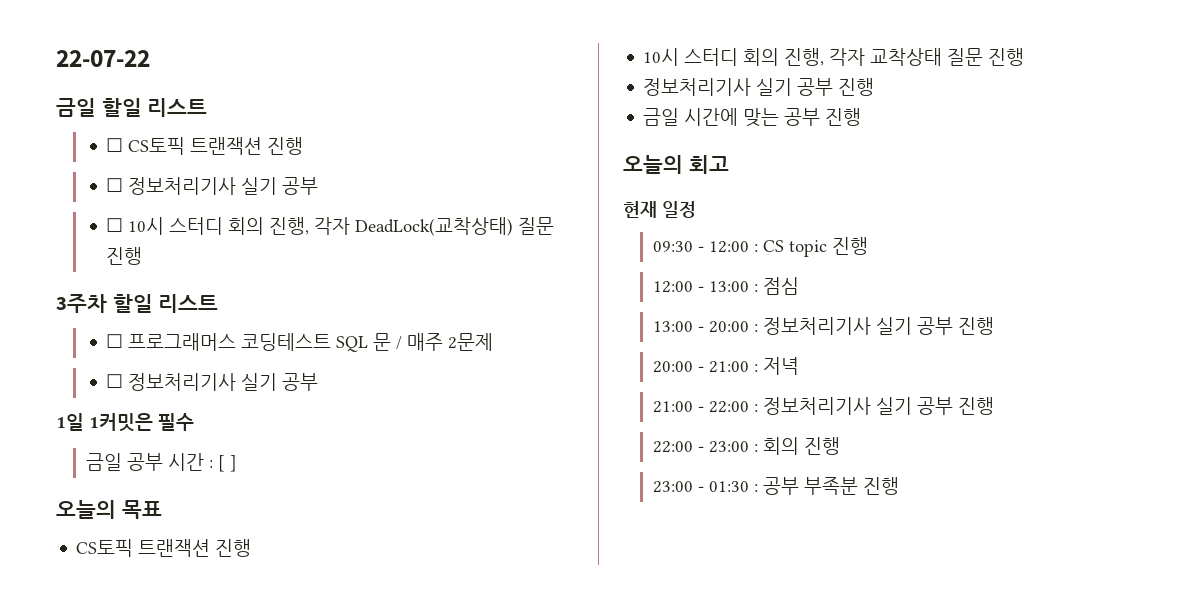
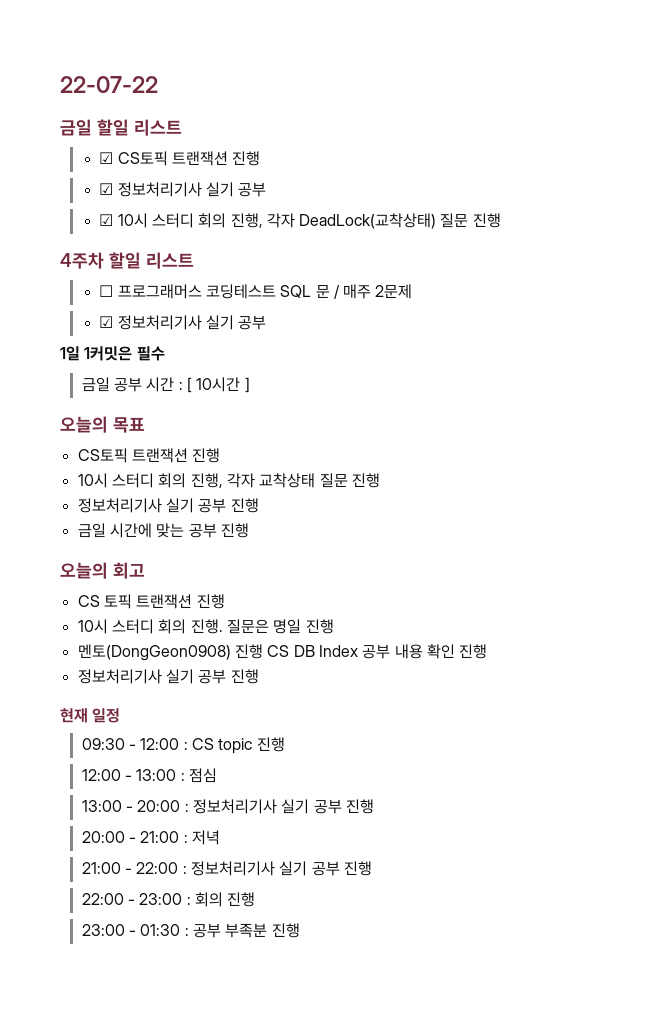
[106,137,304,155] [106,177,319,195] [106,218,124,232] ☐ CS토픽 트랜잭션 진행 // ☐ 정보처리기사 실기 공부 // ☐ -> [99,151,261,166] [99,182,267,197] [99,214,114,226] ☑ CS토픽 트랜잭션 진행 // ☑ 정보처리기사 실기 공부 // ☑
[56,294,107,313] 3주차 -> [60,252,104,269] 4주차
[106,374,124,388] ☐ -> [99,316,114,328] ☑
(226, 463) none -> [196,377,241,392] 10시간
(729, 164) none -> [77,594,225,609] [77,619,334,634] [77,644,488,661] [77,669,259,684] // CS 토픽 트랜잭션 진행 // 10시 스터디 회의 진행. 질문은 명일 진행 // 멘토(DongGeon0908) 진행 CS DB Index 공부 내용 확인 진행 // 정보처리기사 실기 공부 진행

